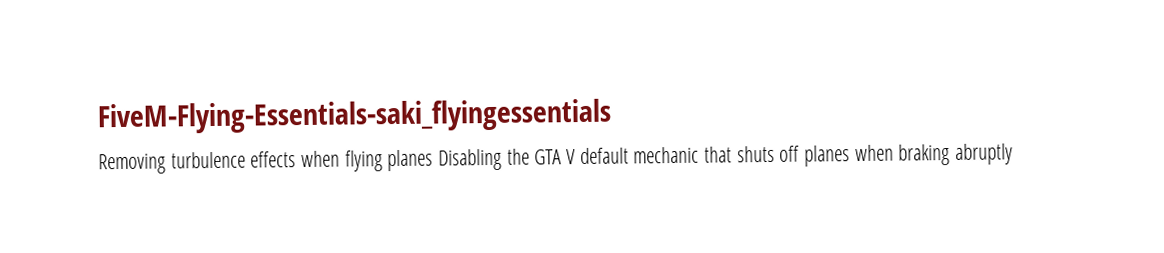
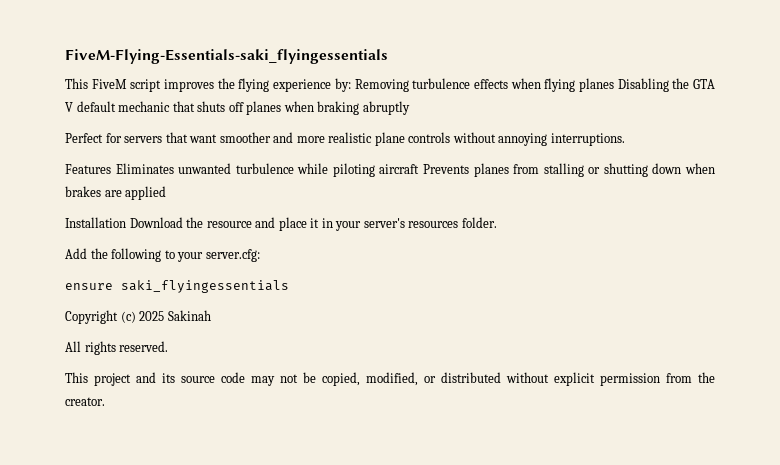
(612, 116) none -> [65,78,351,92] This FiveM script improves the flying experience by:
(1014, 154) none -> [65,132,625,146] [65,163,715,177] [65,186,167,200] [65,217,497,231] [65,248,260,262] [65,280,289,293] [65,310,211,324] [65,341,169,355] [65,372,715,386] [65,397,105,406] // Perfect for servers that want smoother and more realistic plane controls without annoying interruptions. // Features Eliminates unwanted turbulence while piloting aircraft Prevents planes from stalling or shutting down when brakes are applied // Installation Download the resource and place it in your server's resources folder. // Add the following to your server.cfg: // ensure saki_flyingessentials // Copyright (c) 2025 Sakinah // All rights reserved. // This project and its source code may not be copied, modified, or distributed without explicit permission from the creator.

